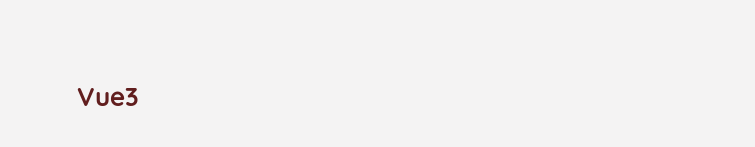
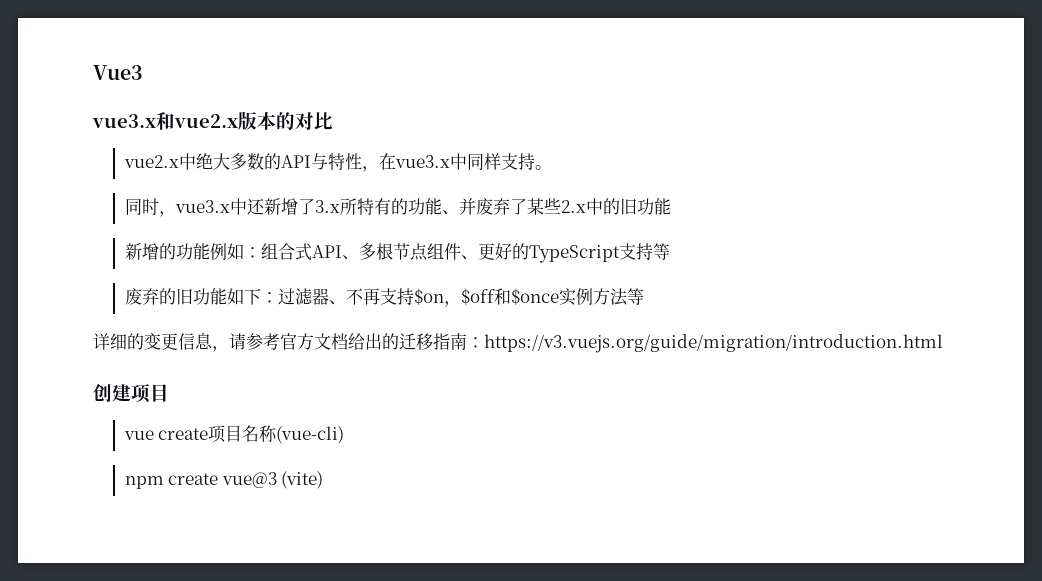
(139, 97) none -> [92,111,333,130] [123,153,552,172] [124,198,671,217] [124,243,670,263] [124,288,644,307] [93,333,943,353] [93,383,169,403] [123,425,345,444] [124,471,324,489] // vue3.x和vue2.x版本的对比 // vue2.x中绝大多数的API与特性，在vue3.x中同样支持。 // 同时，vue3.x中还新增了3.x所特有的功能、并废弃了某些2.x中的旧功能 // 新增的功能例如：组合式API、多根节点组件、更好的TypeScript支持等 // 废弃的旧功能如下：过滤器、不再支持$on，$off和$once实例方法等 // 详细的变更信息，请参考官方文档给出的迁移指南：https://v3.vuejs.org/guide/migration/introduction.html // 创建项目 // vue create项目名称(vue-cli) // npm create vue@3 (vite)

